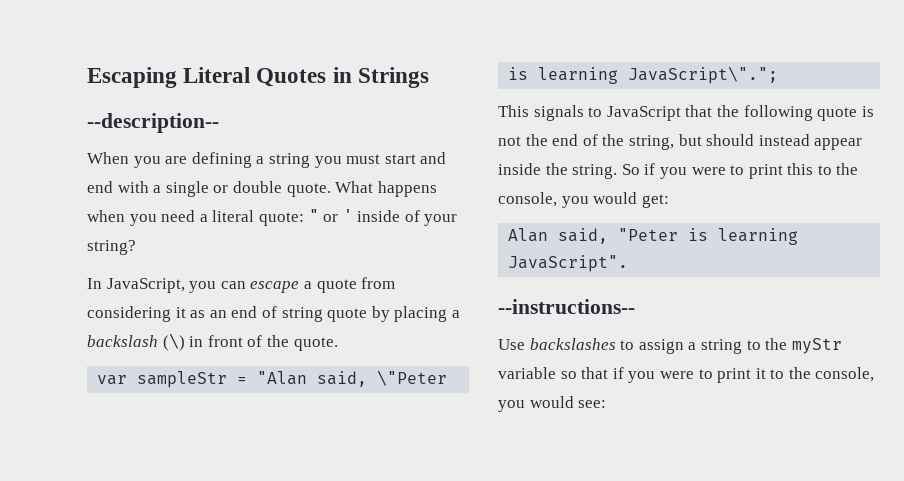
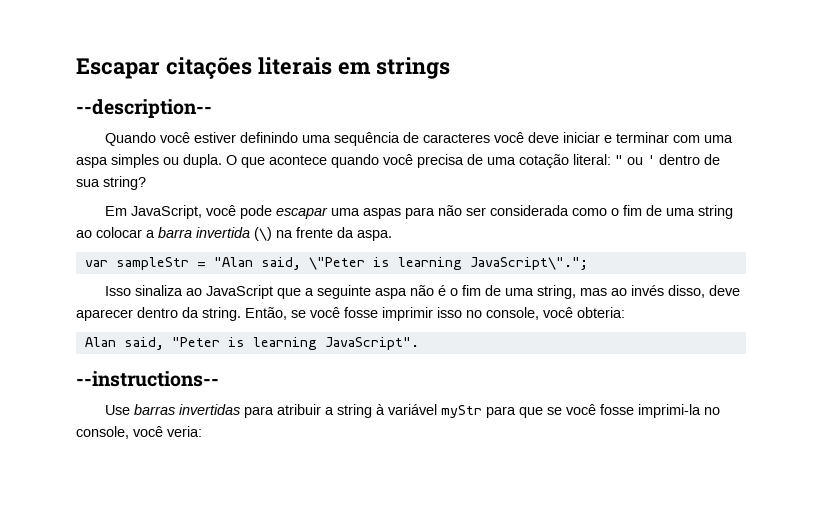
[87,67,429,88] [87,113,219,133] [87,152,447,168] [87,181,437,197] [87,209,458,226] [87,240,136,255] [87,277,396,293] [87,306,460,322] [87,333,338,351] Escaping Literal Quotes in Strings // --description-- // When you are defining a string you must start and end with a single or double quote. What happens when you need a literal quote: " or ' inside of your string? // In JavaScript, you can escape a quote from considering it as an end of string quote by placing a backslash (\) in front of the quote. -> [76,57,450,79] [76,99,212,118] [104,132,733,146] [76,154,720,168] [76,176,146,190] [104,205,733,219] [76,227,392,241] Escapar citações literais em strings // --description-- // Quando você estiver definindo uma sequência de caracteres você deve iniciar e terminar com uma aspa simples ou dupla. O que acontece quando você precisa de uma cotação literal: " ou ' dentro de sua string? // Em JavaScript, você pode escapar uma aspas para não ser considerada como o fim de uma string ao colocar a barra invertida (\) na frente da aspa.
[498,105,874,121] [498,134,863,150] [498,163,859,179] [498,192,669,208] This signals to JavaScript that the following quote is not the end of the string, but should instead appear inside the string. So if you were to print this to the console, you would get: -> [104,285,740,299] [76,307,625,321] Isso sinaliza ao JavaScript que a seguinte aspa não é o fim de uma string, mas ao invés disso, deve aparecer dentro da string. Então, se você fosse imprimir isso no console, você obteria:
[529,338,842,354] [498,367,875,383] [498,396,607,412] backslashes to assign a string to the myStr variable so that if you were to print it to the console, you would see: -> [133,404,720,418] [76,426,202,439] barras invertidas para atribuir a string à variável myStr para que se você fosse imprimi-la no console, você veria:

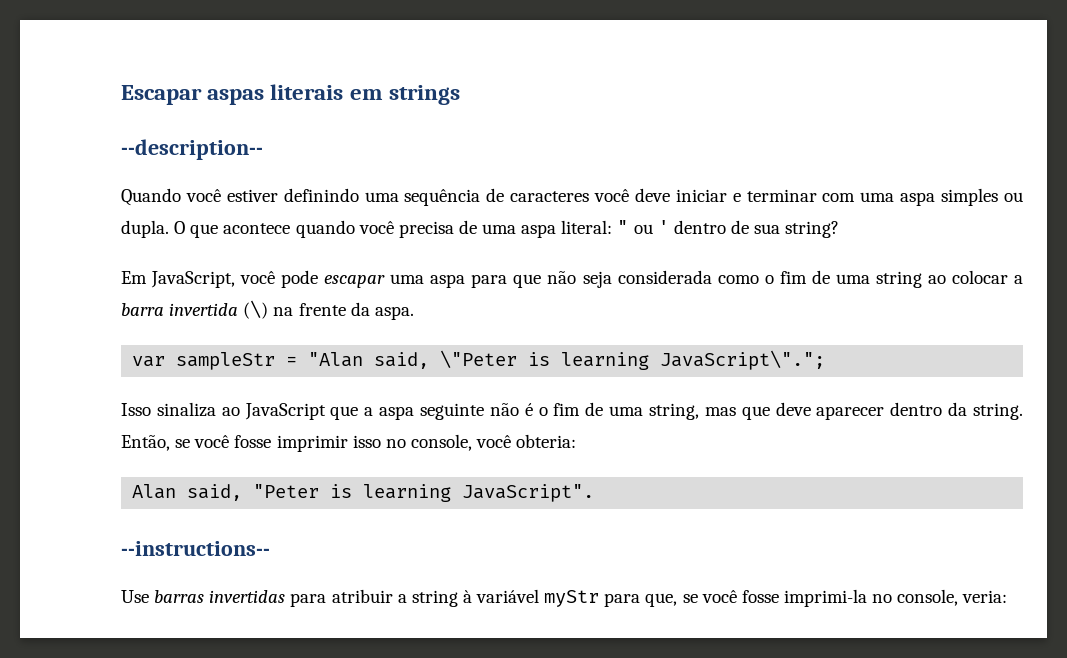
[165,57,252,79] citações -> [207,89,265,105] aspas
[519,154,569,168] cotação -> [521,224,557,238] aspa
[362,205,486,219] aspas para não ser -> [430,271,612,288] aspa para que não seja
[316,285,407,299] seguinte aspa -> [379,403,484,420] aspa seguinte
[610,285,705,298] ao invés disso, -> [741,406,770,420] que
[518,407,543,418] que -> [645,593,678,607] que,
[133,426,163,437] você -> (959, 597) none

